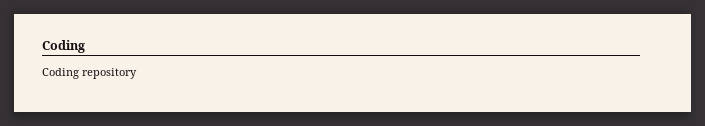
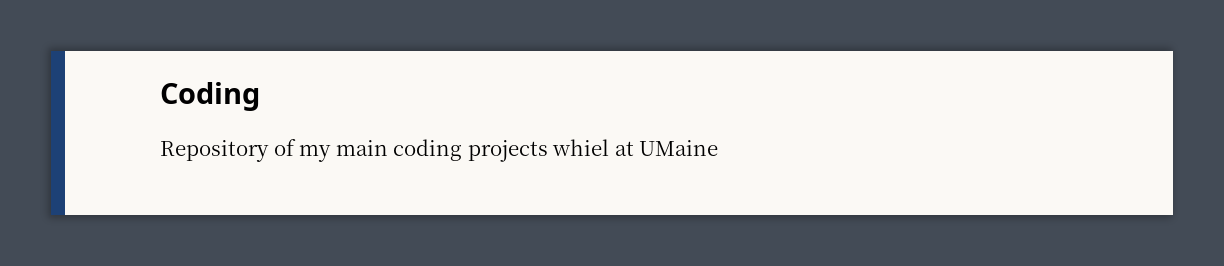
[42,68,137,79] Coding repository -> [160,139,719,162] Repository of my main coding projects whiel at UMaine

